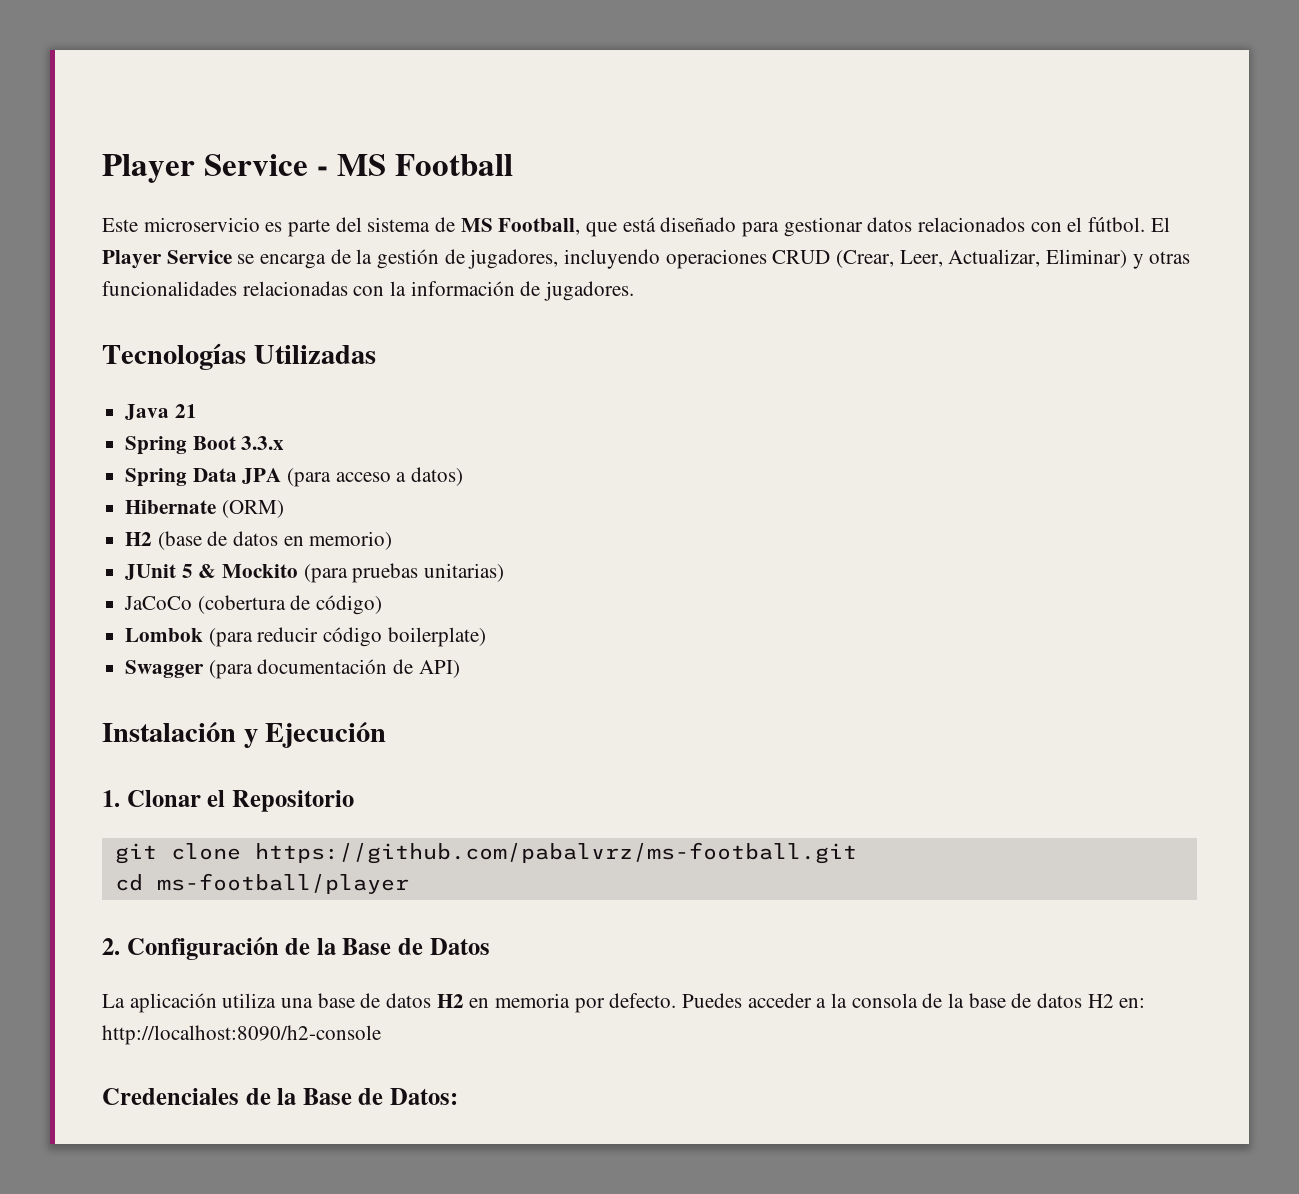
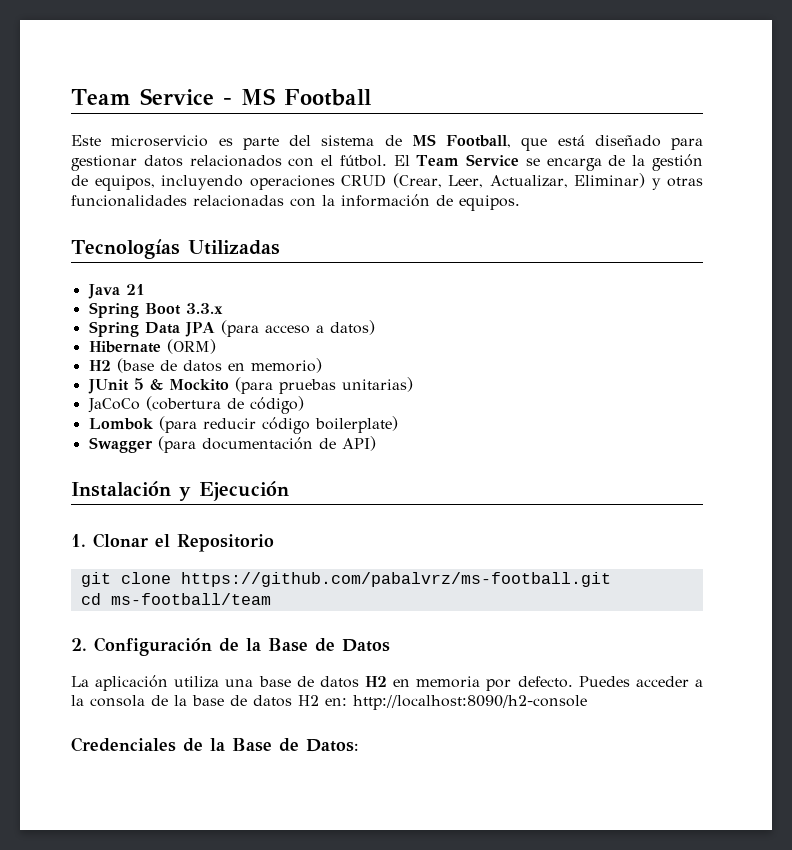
[102,154,195,183] Player -> [71,89,131,105] Team
[102,250,162,269] Player -> [416,155,460,166] Team
[468,249,559,269] jugadores, -> [94,175,155,191] equipos,
[544,281,635,301] jugadores. -> [459,195,520,211] equipos.
[156,873,409,894] ms-football/player -> [110,593,271,605] ms-football/team

